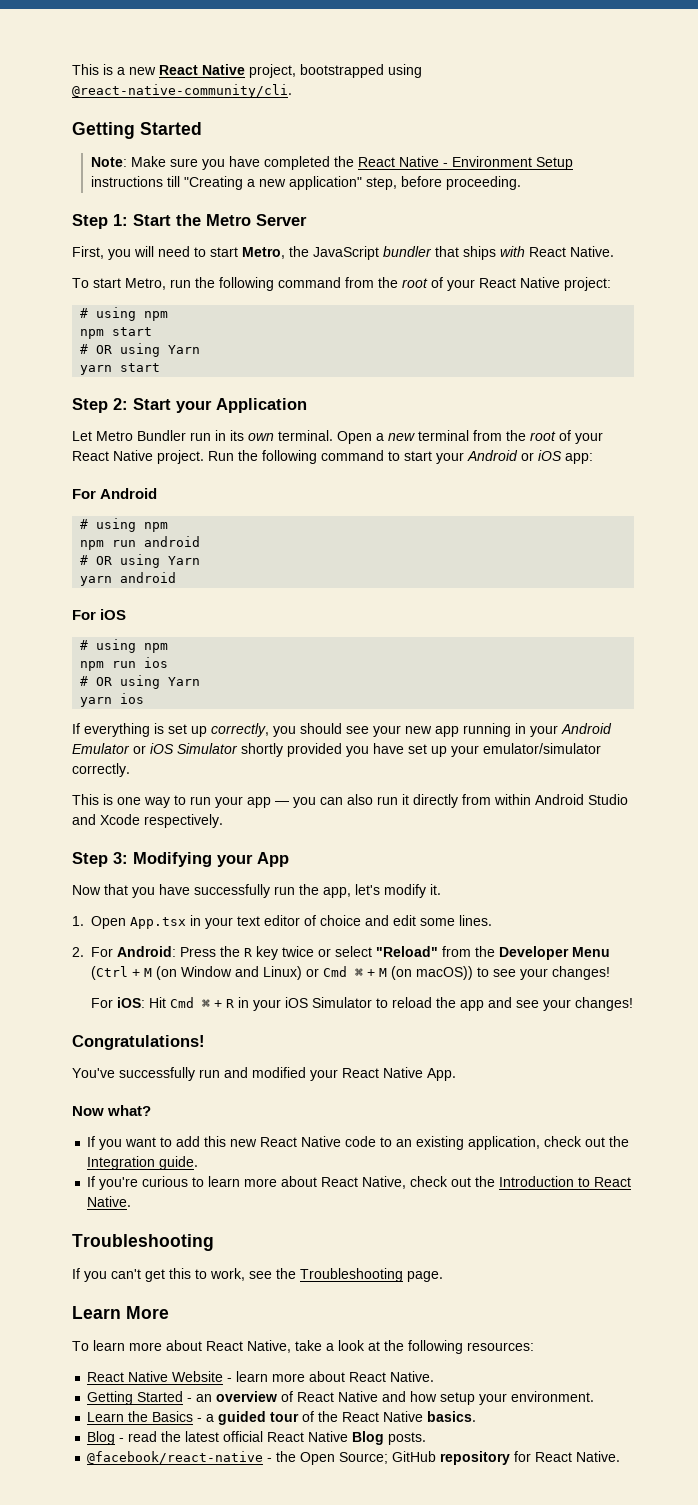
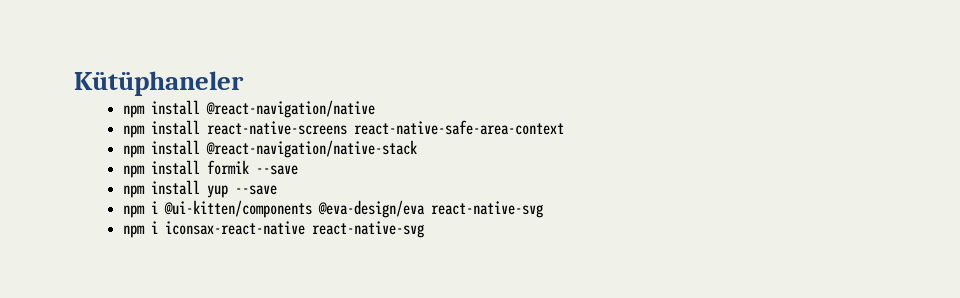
[72,64,422,78] [72,84,292,98] [72,122,202,139] [90,156,573,170] [90,176,521,190] [72,214,307,229] [72,246,614,260] [72,277,611,291] [80,307,169,321] [80,327,153,339] [80,343,201,357] [80,363,161,375] [72,398,307,413] [72,430,603,444] [72,450,593,464] [72,488,158,499] [80,518,169,532] [80,536,201,550] [80,554,201,568] [80,572,177,586] [72,609,127,620] [80,639,169,653] [80,657,169,671] [80,675,201,689] [80,693,145,707] [72,723,612,737] [72,743,601,757] [72,763,130,777] [72,794,628,808] [72,814,223,828] [72,852,289,867] [72,884,441,898] [72,915,492,929] [72,946,610,960] [91,966,610,980] [90,997,633,1011] [72,1035,205,1050] [72,1067,456,1081] [72,1105,152,1116] [87,1136,630,1150] [87,1156,199,1170] [87,1176,632,1190] [87,1196,132,1207] [72,1234,214,1251] [72,1268,443,1282] [72,1306,169,1319] [72,1340,534,1354] [87,1371,435,1382] [87,1391,595,1405] [87,1411,477,1425] [87,1431,427,1445] [87,1451,621,1465] This is a new React Native project, bootstrapped using @react-native-community/cli. // Getting Started // Note: Make sure you have completed the React Native - Environment Setup instructions till "Creating a new application" step, before proceeding. // Step 1: Start the Metro Server // First, you will need to start Metro, the JavaScript bundler that ships with React Native. // To start Metro, run the following command from the root of your React Native project: // # using npm // npm start // # OR using Yarn // yarn start // Step 2: Start your Application // Let Metro Bundler run in its own terminal. Open a new terminal from the root of your React Native project. Run the following command to start your Android or iOS app: // For Android // # using npm // npm run android // # OR using Yarn // yarn android // For iOS // # using npm // npm run ios // # OR using Yarn // yarn ios // If everything is set up correctly, you should see your new app running in your Android Emulator or iOS Simulator shortly provided you have set up your emulator/simulator correctly. // This is one way to run your app — you can also run it directly from within Android Studio and Xcode respectively. // Step 3: Modifying your App // Now that you have successfully run the app, let's modify it. // 1. Open App.tsx in your text editor of choice and edit some lines. // 2. For Android: Press the R key twice or select "Reload" from the Developer Menu (Ctrl + M (on Window and Linux) or Cmd ⌘ + M (on macOS)) to see your changes! // For iOS: Hit Cmd ⌘ + R in your iOS Simulator to reload the app and see your changes! // Congratulations! // You've successfully run and modified your React Native App. // Now what? // If you want to add this new React Native code to an existing application, check out the Integration guide. // If you're curious to learn more about React Native, check out the Introduction to React Native. // Troubleshooting // If you can't get this to work, see the Troubleshooting page. // Learn More // To learn more about React Native, take a look at the following resources: // React Native Website - learn more about React Native. // Getting Started - an overview of React Native and how setup your environment. // Learn the Basics - a guided tour of the React Native basics. // Blog - read the latest official React Native Blog posts. // @facebook/react-native - the Open Source; GitHub repository for React Native. -> [74,71,244,96] [123,100,376,118] [123,120,565,138] [123,140,418,158] [123,160,299,178] [123,180,278,198] [123,200,544,218] [123,221,425,238] Kütüphaneler // npm install @react-navigation/native // npm install react-native-screens react-native-safe-area-context // npm install @react-navigation/native-stack // npm install formik --save // npm install yup --save // npm i @ui-kitten/components @eva-design/eva react-native-svg // npm i iconsax-react-native react-native-svg

